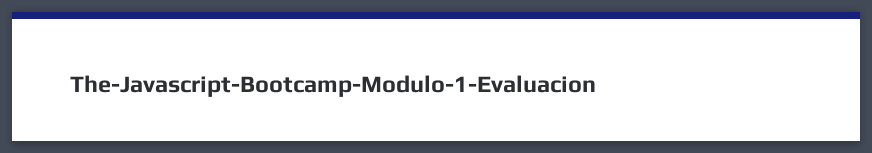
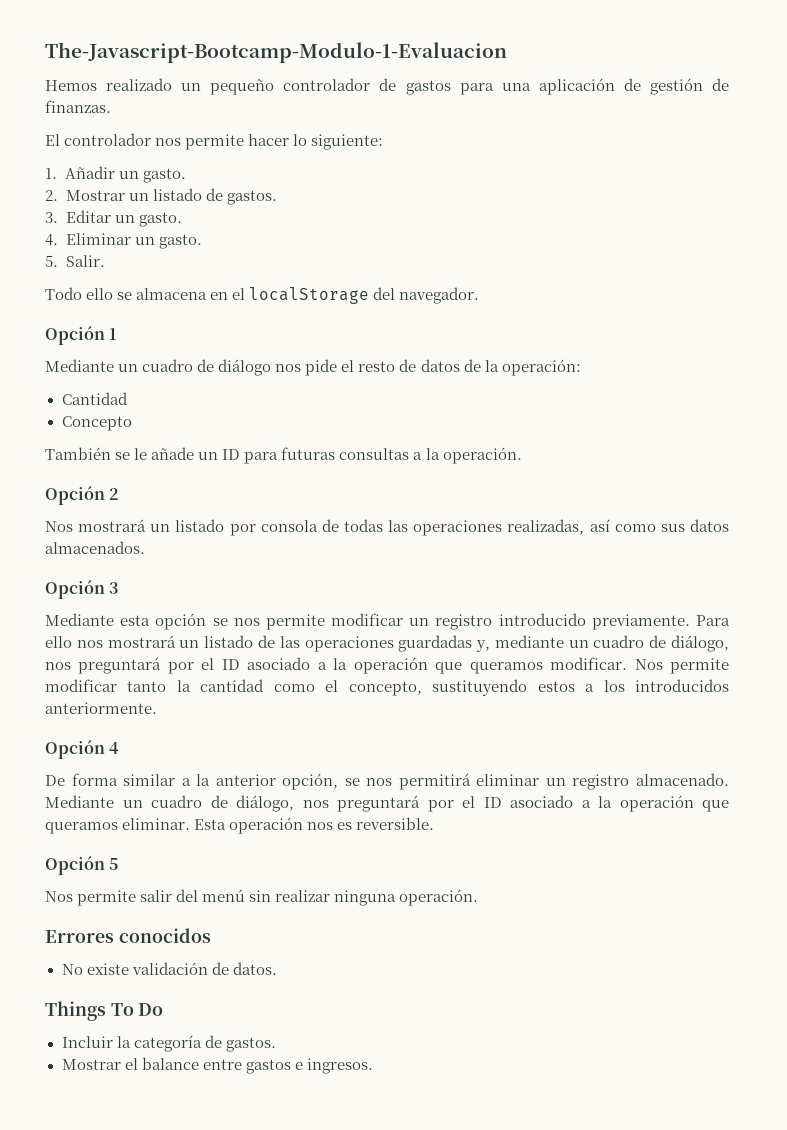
(596, 86) none -> [45,78,730,95] [45,100,111,113] [45,133,384,150] [45,166,186,183] [45,188,277,205] [45,210,182,227] [45,233,202,249] [45,255,105,267] [45,287,480,304] [45,326,117,345] [45,359,581,376] [61,392,128,405] [61,416,132,431] [45,447,522,464] [45,486,120,505] [45,519,729,536] [45,541,145,554] [45,580,119,599] [45,613,731,630] [45,635,730,652] [45,657,729,674] [45,679,730,696] [45,702,157,714] [45,740,120,759] [45,773,730,790] [45,795,729,812] [45,817,435,834] [45,856,120,875] [45,889,479,906] [45,928,211,943] [61,962,277,975] [45,1001,164,1021] [61,1035,276,1052] [61,1057,373,1074] // Hemos realizado un pequeño controlador de gastos para una aplicación de gestión de finanzas. // El controlador nos permite hacer lo siguiente: // 1. Añadir un gasto. // 2. Mostrar un listado de gastos. // 3. Editar un gasto. // 4. Eliminar un gasto. // 5. Salir. // Todo ello se almacena en el localStorage del navegador. // Opción 1 // Mediante un cuadro de diálogo nos pide el resto de datos de la operación: // Cantidad // Concepto // También se le añade un ID para futuras consultas a la operación. // Opción 2 // Nos mostrará un listado por consola de todas las operaciones realizadas, así como sus datos almacenados. // Opción 3 // Mediante esta opción se nos permite modificar un registro introducido previamente. Para ello nos mostrará un listado de las operaciones guardadas y, mediante un cuadro de diálogo, nos preguntará por el ID asociado a la operación que queramos modificar. Nos permite modificar tanto la cantidad como el concepto, sustituyendo estos a los introducidos anteriormente. // Opción 4 // De forma similar a la anterior opción, se nos permitirá eliminar un registro almacenado. Mediante un cuadro de diálogo, nos preguntará por el ID asociado a la operación que queramos eliminar. Esta operación nos es reversible. // Opción 5 // Nos permite salir del menú sin realizar ninguna operación. // Errores conocidos // No existe validación de datos. // Things To Do // Incluir la categoría de gastos. // Mostrar el balance entre gastos e ingresos.

